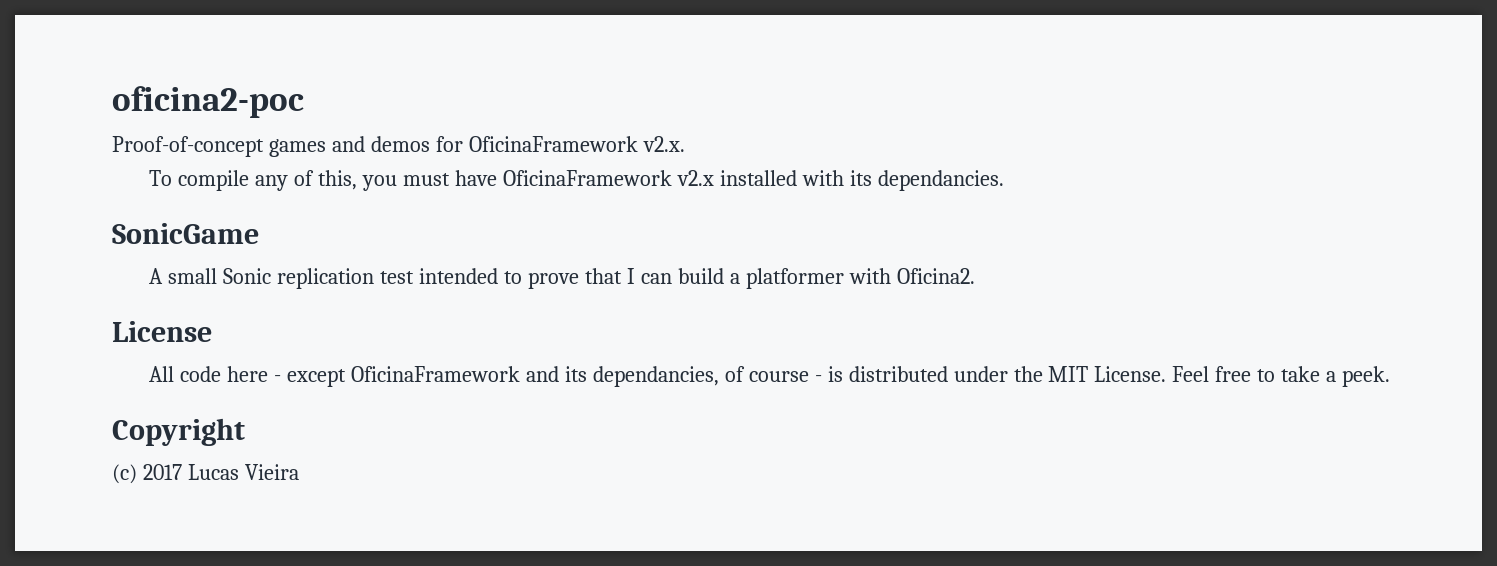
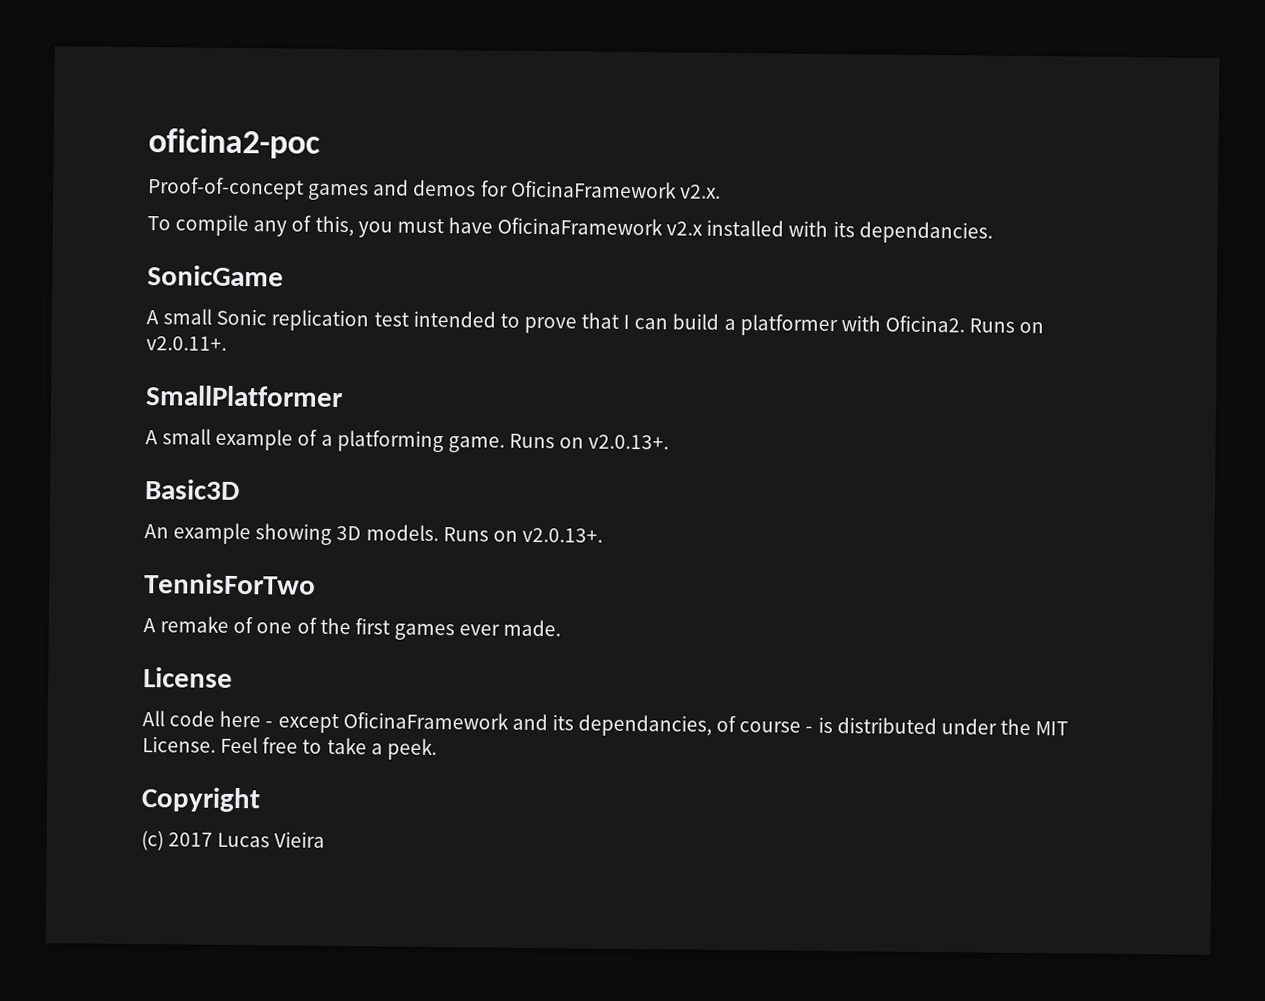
(975, 276) none -> [969,318,1045,334] [146,336,227,351] [145,385,343,408] [145,428,670,453] [144,479,240,501] [144,522,603,545] [144,573,316,595] [143,616,562,641] Runs on v2.0.11+. // SmallPlatformer // A small example of a platforming game. Runs on v2.0.13+. // Basic3D // An example showing 3D models. Runs on v2.0.13+. // TennisForTwo // A remake of one of the first games ever made.

